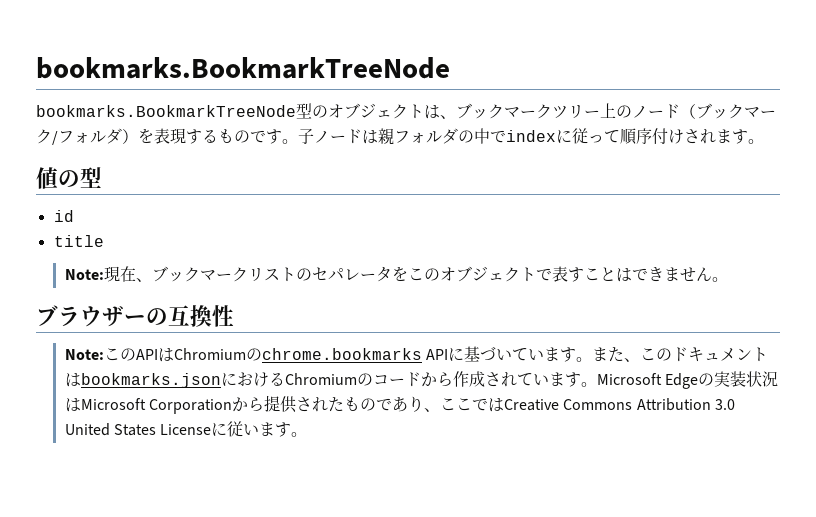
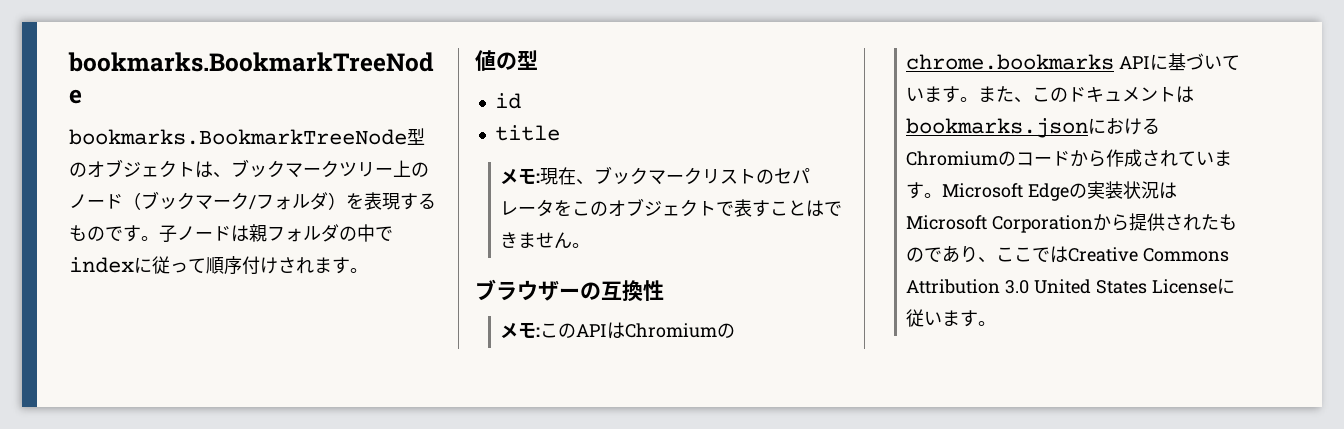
[64,269,104,280] Note: -> [500,168,541,184] メモ:
[64,349,104,360] Note: -> [500,322,541,338] メモ:

